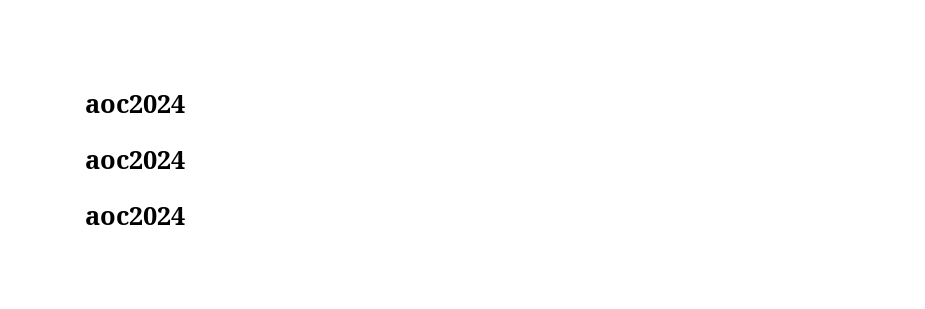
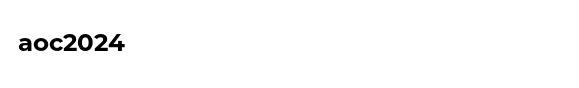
[85,95,185,113] [85,151,185,169] [85,207,185,225] aoc2024 // aoc2024 // aoc2024 -> [18,34,125,51] aoc2024

